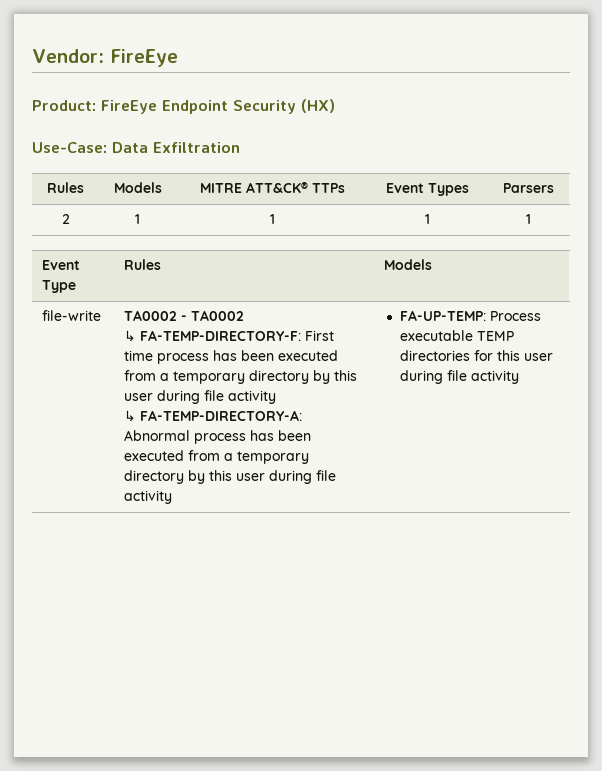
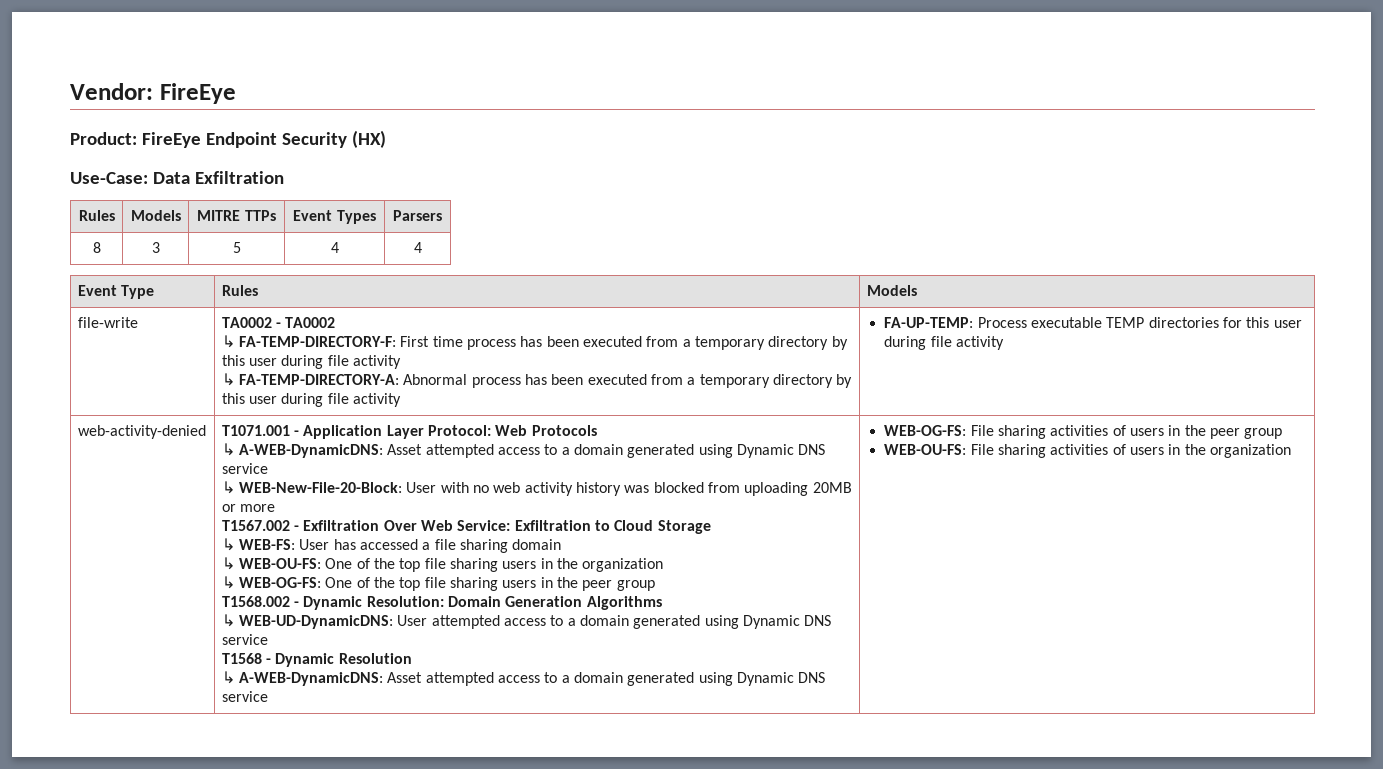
[245,182,308,193] ATT&CK® -> (241, 215) none
[61,214,70,224] [135,214,140,224] [269,214,275,224] [424,214,430,224] [525,214,531,224] 2 | 1 | 1 | 1 | 1 -> [92,242,101,253] [151,242,160,253] [232,242,241,253] [330,242,339,253] [413,242,422,253] 8 | 3 | 5 | 4 | 4
(519, 377) none -> [77,425,206,439] [221,425,597,439] [221,443,826,458] [221,463,268,474] [221,481,852,496] [221,504,276,512] [221,520,711,534] [221,538,562,553] [221,557,664,572] [221,576,655,591] [221,596,662,610] [221,614,832,629] [221,634,268,645] [221,653,412,667] [221,671,826,686] [221,691,268,702] [884,425,1283,439] [884,444,1291,458] // web-activity-denied | T1071.001 - Application Layer Protocol: Web Protocols // ↳ A-WEB-DynamicDNS: Asset attempted access to a domain generated using Dynamic DNS service // ↳ WEB-New-File-20-Block: User with no web activity history was blocked from uploading 20MB or more // T1567.002 - Exfiltration Over Web Service: Exfiltration to Cloud Storage // ↳ WEB-FS: User has accessed a file sharing domain // ↳ WEB-OU-FS: One of the top file sharing users in the organization // ↳ WEB-OG-FS: One of the top file sharing users in the peer group // T1568.002 - Dynamic Resolution: Domain Generation Algorithms // ↳ WEB-UD-DynamicDNS: User attempted access to a domain generated using Dynamic DNS service // T1568 - Dynamic Resolution // ↳ A-WEB-DynamicDNS: Asset attempted access to a domain generated using Dynamic DNS service | WEB-OG-FS: File sharing activities of users in the peer group // WEB-OU-FS: File sharing activities of users in the organization

